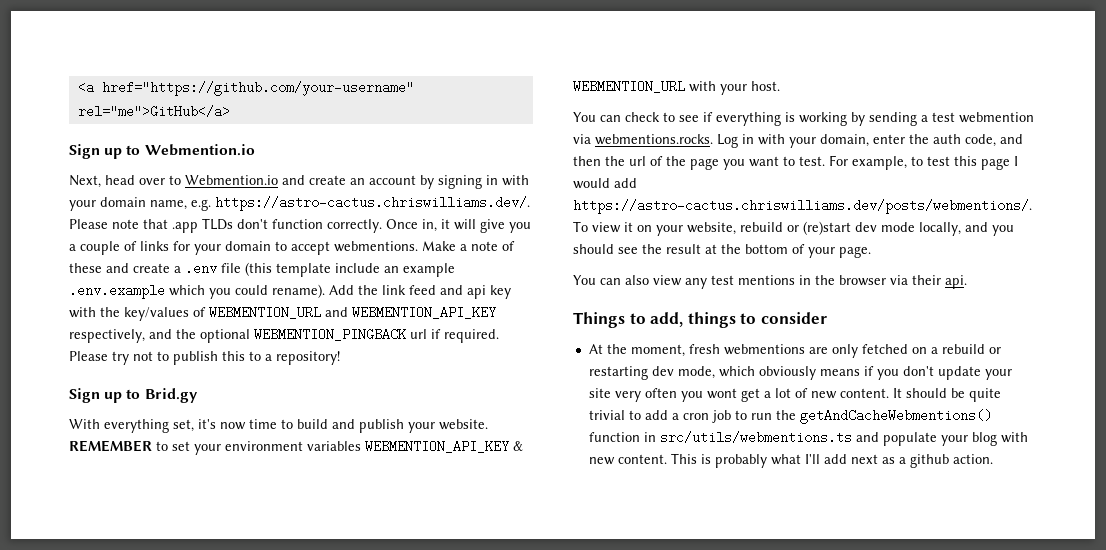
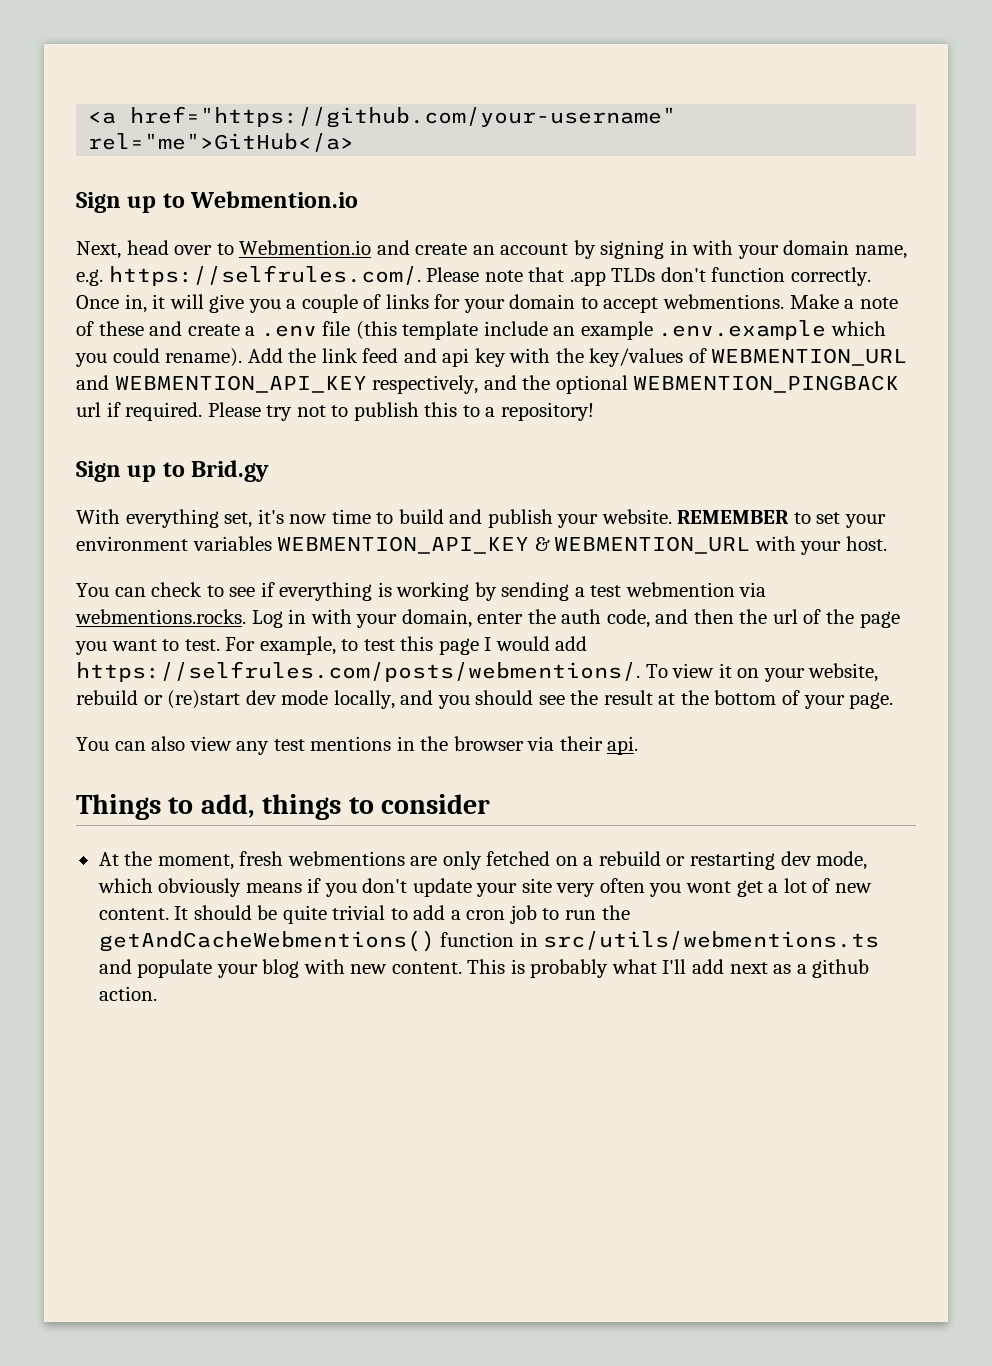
[215,196,530,211] https://astro-cactus.chriswilliams.dev/. -> [108,265,421,286] https://selfrules.com/.
[573,199,1032,214] https://astro-cactus.chriswilliams.dev/posts/webmentions/. -> [76,661,640,682] https://selfrules.com/posts/webmentions/.

